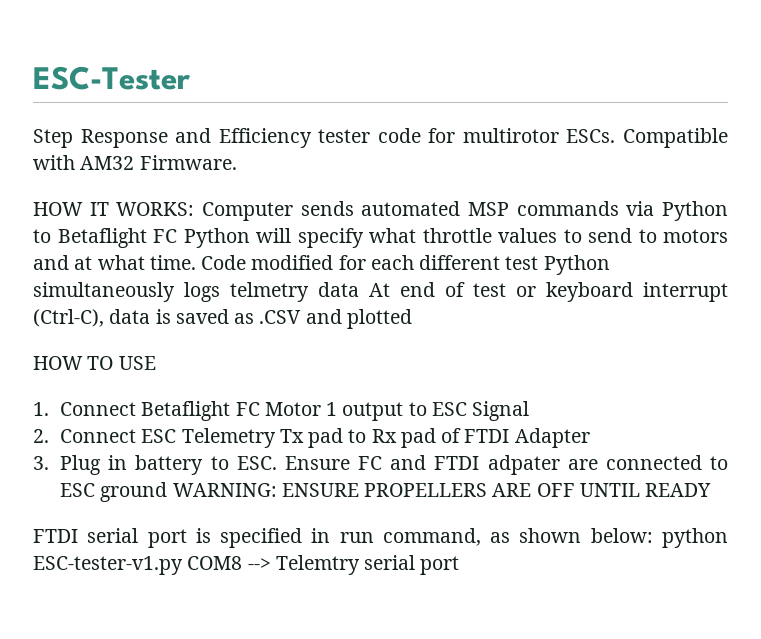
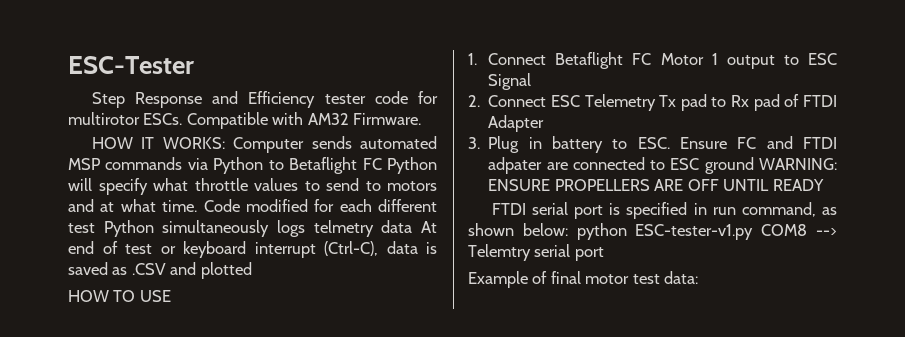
(460, 565) none -> [468,271,699,288] // Example of final motor test data:

